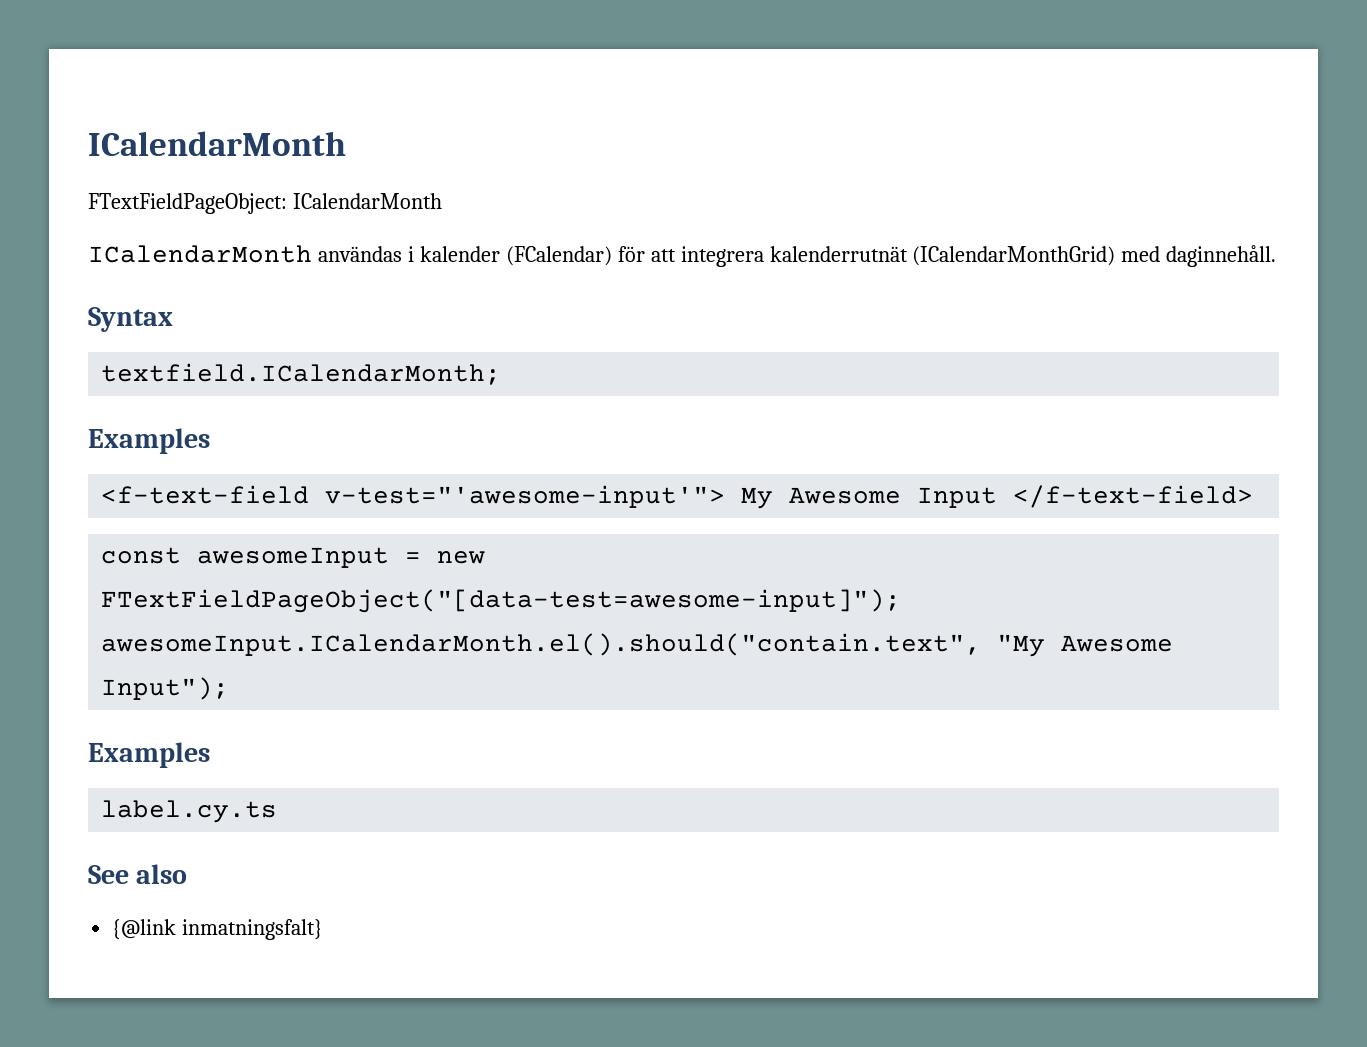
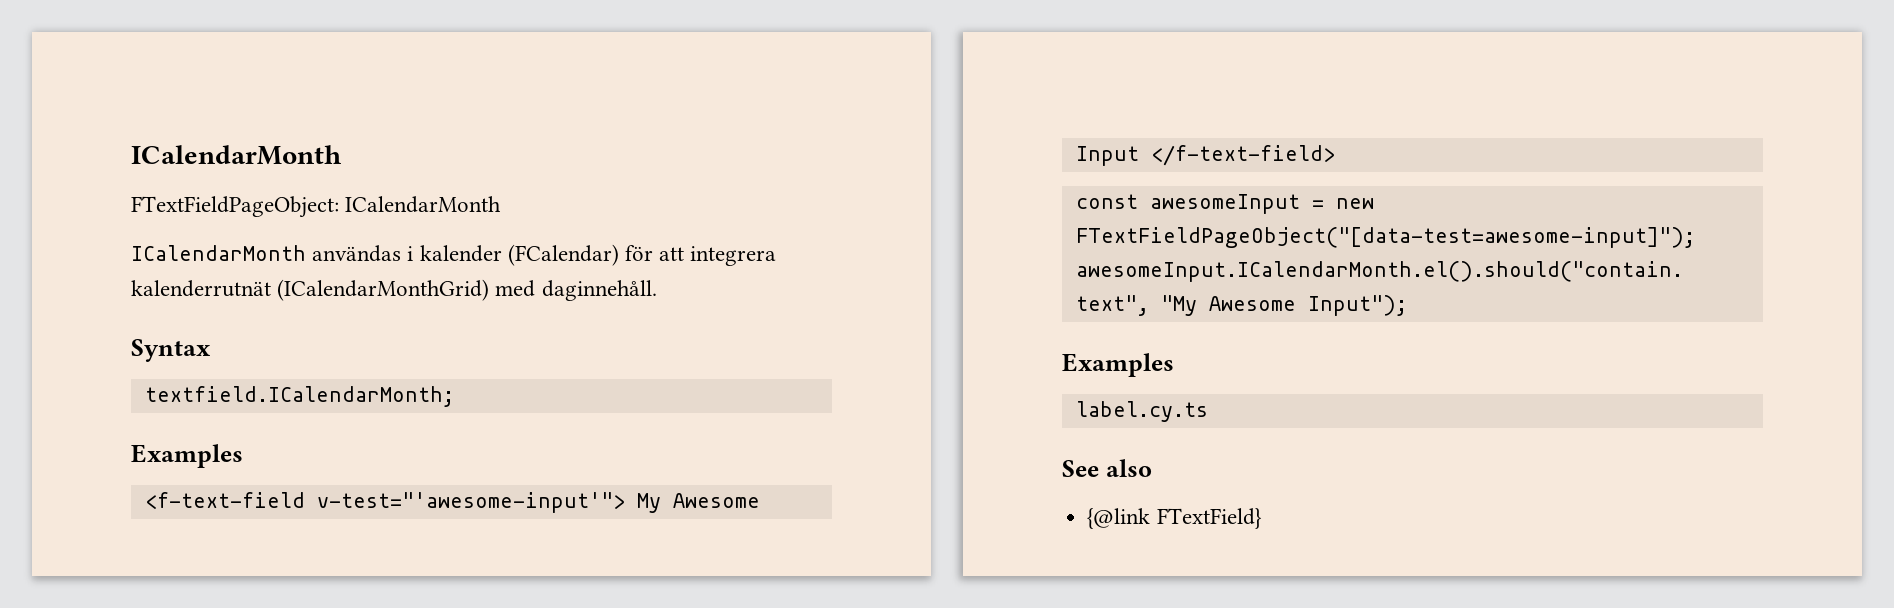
[182,919,324,940] inmatningsfalt} -> [1156,508,1262,529] FTextField}

